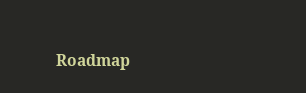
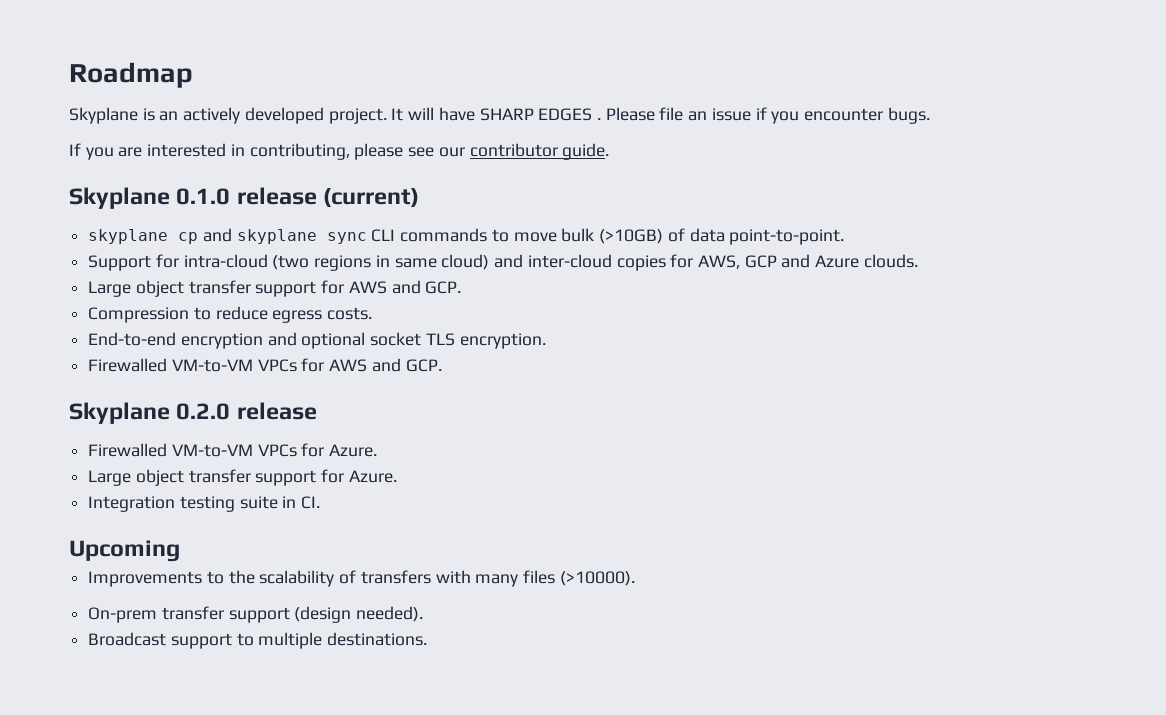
(130, 62) none -> [69,107,930,124] [69,143,610,160] [69,187,420,209] [88,228,845,245] [88,254,918,271] [88,280,462,297] [88,306,373,323] [88,332,546,349] [88,358,442,372] [69,402,317,424] [88,443,378,457] [88,469,397,486] [88,496,321,512] [69,540,180,562] [88,570,635,587] [88,606,424,623] [88,632,428,649] // Skyplane is an actively developed project. It will have SHARP EDGES . Please file an issue if you encounter bugs. // If you are interested in contributing, please see our contributor guide. // Skyplane 0.1.0 release (current) // skyplane cp and skyplane sync CLI commands to move bulk (>10GB) of data point-to-point. // Support for intra-cloud (two regions in same cloud) and inter-cloud copies for AWS, GCP and Azure clouds. // Large object transfer support for AWS and GCP. // Compression to reduce egress costs. // End-to-end encryption and optional socket TLS encryption. // Firewalled VM-to-VM VPCs for AWS and GCP. // Skyplane 0.2.0 release // Firewalled VM-to-VM VPCs for Azure. // Large object transfer support for Azure. // Integration testing suite in CI. // Upcoming // Improvements to the scalability of transfers with many files (>10000). // On-prem transfer support (design needed). // Broadcast support to multiple destinations.

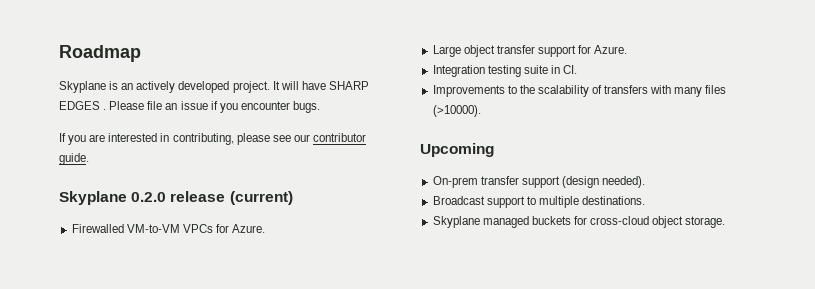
[176,188,231,205] 0.1.0 -> [131,192,167,202] 0.2.0
[88,228,845,245] [88,254,918,271] [88,280,462,297] [88,306,373,323] [88,332,546,349] [88,358,442,372] [69,402,317,424] // skyplane cp and skyplane sync CLI commands to move bulk (>10GB) of data point-to-point. // Support for intra-cloud (two regions in same cloud) and inter-cloud copies for AWS, GCP and Azure clouds. // Large object transfer support for AWS and GCP. // Compression to reduce egress costs. // End-to-end encryption and optional socket TLS encryption. // Firewalled VM-to-VM VPCs for AWS and GCP. // Skyplane 0.2.0 release -> (293, 198) none
[69,540,180,562] // Upcoming -> (578, 69) none
(635, 578) none -> [420,143,494,157] // Upcoming
(428, 639) none -> [432,216,726,228] // Skyplane managed buckets for cross-cloud object storage.

